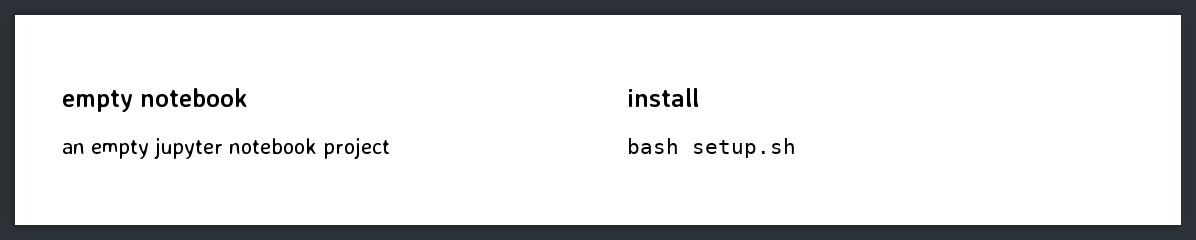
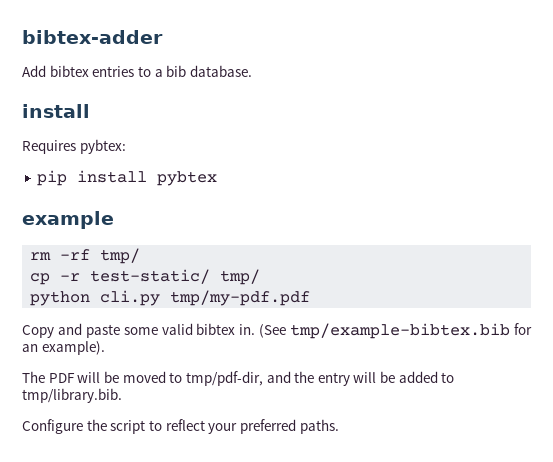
[62,88,247,112] [62,137,390,159] [627,88,699,107] [627,138,796,158] empty notebook // an empty jupyter notebook project // install // bash setup.sh -> [22,30,163,44] [22,65,252,77] [22,104,90,118] [22,139,126,154] [36,170,217,186] [22,211,114,229] [30,248,141,264] [30,269,261,285] [30,290,311,306] [22,323,532,339] [22,341,105,355] [22,371,455,386] [22,388,122,403] [22,419,339,434] bibtex-adder // Add bibtex entries to a bib database. // install // Requires pybtex: // pip install pybtex // example // rm -rf tmp/ // cp -r test-static/ tmp/ // python cli.py tmp/my-pdf.pdf // Copy and paste some valid bibtex in. (See tmp/example-bibtex.bib for an example). // The PDF will be moved to tmp/pdf-dir, and the entry will be added to tmp/library.bib. // Configure the script to reflect your preferred paths.

